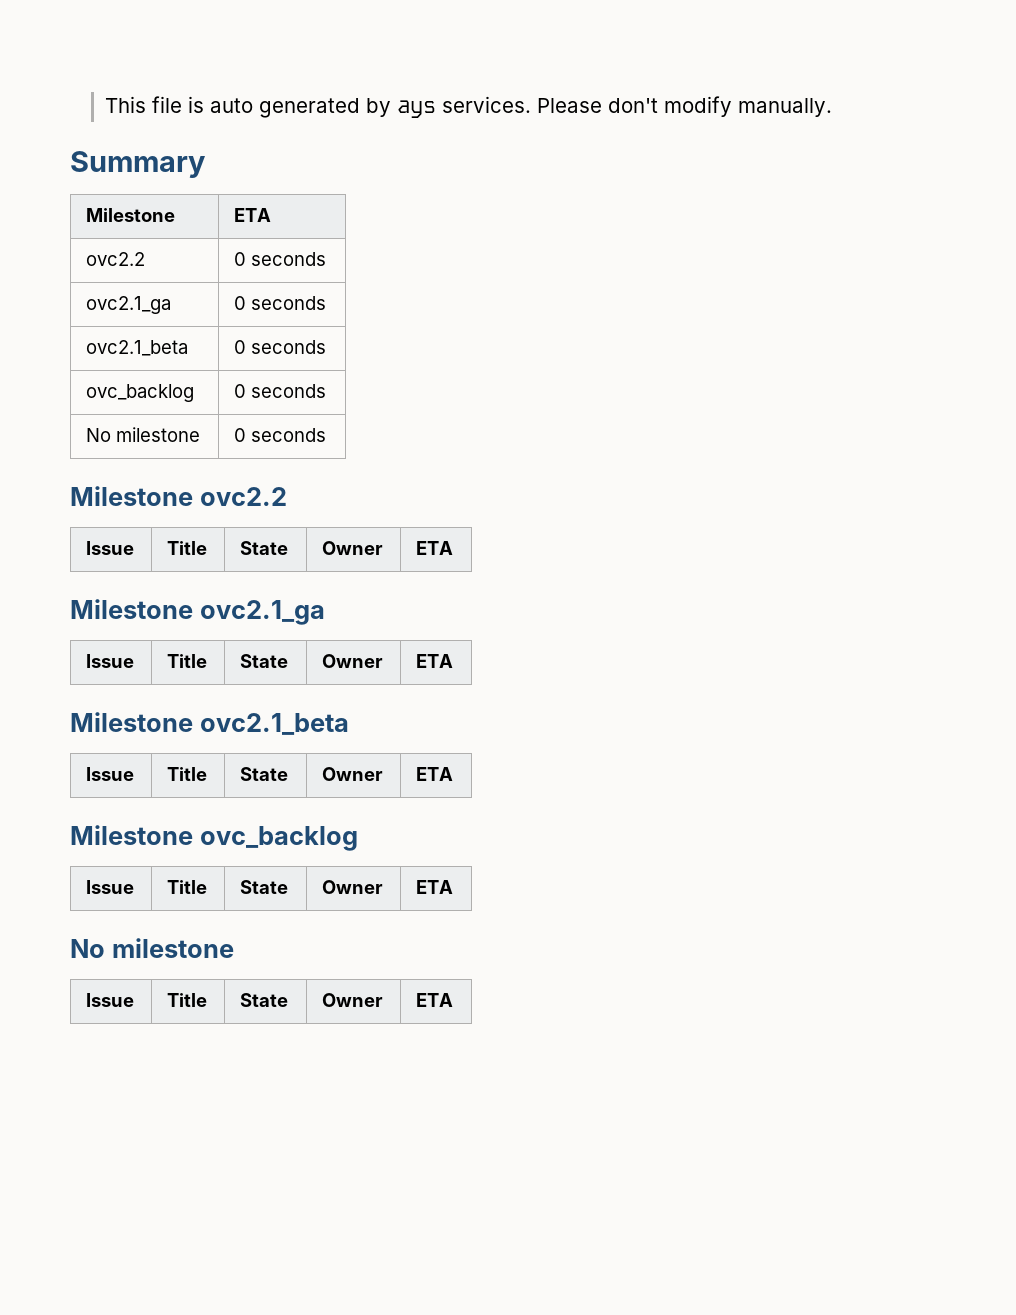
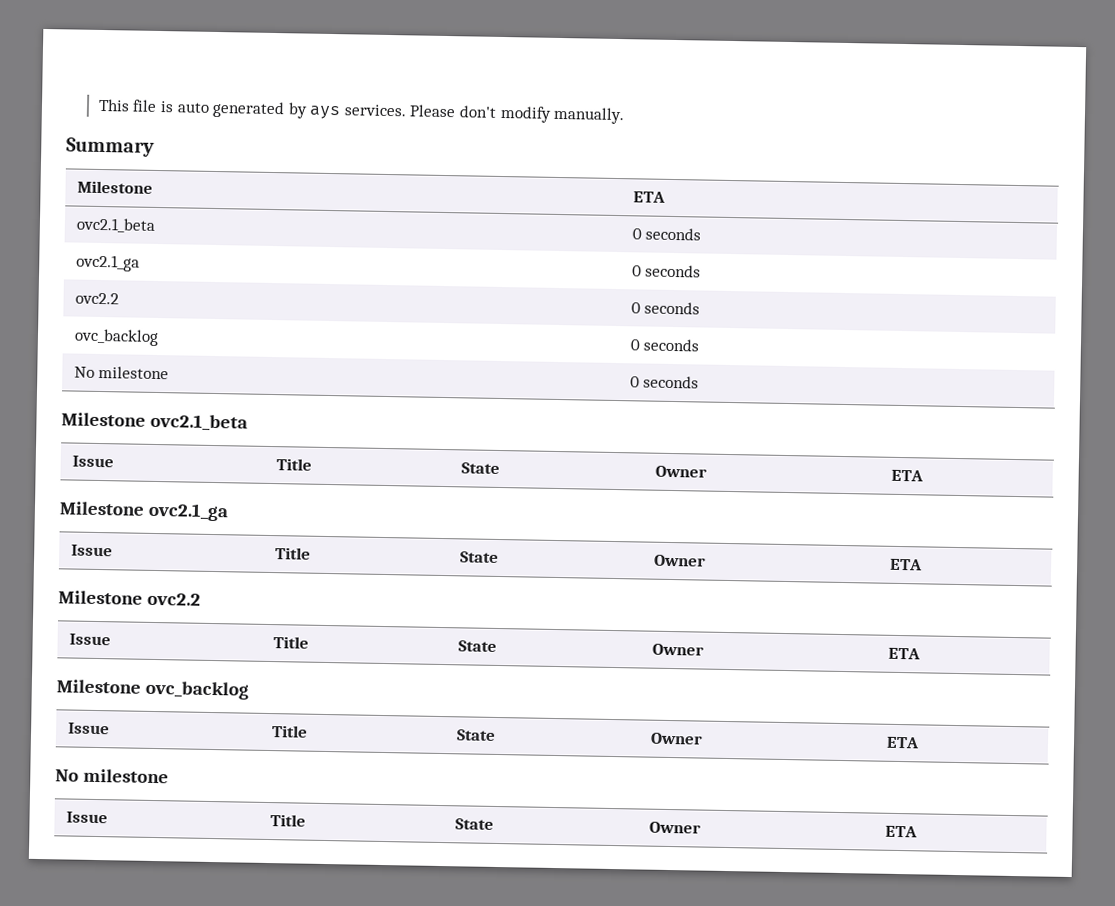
[86,252,146,266] ovc2.2 -> [75,217,156,233] ovc2.1_beta
[86,340,189,356] ovc2.1_beta -> [74,292,119,305] ovc2.2
[199,487,287,506] ovc2.2 -> [149,413,248,432] ovc2.1_beta
[199,713,349,735] ovc2.1_beta -> [146,592,201,606] ovc2.2

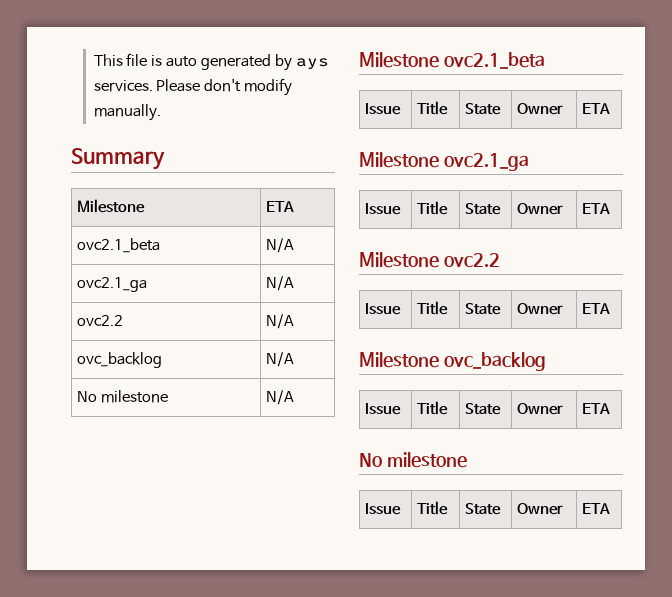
[631,227,702,241] 0 seconds -> [265,238,294,253] N/A
[631,264,702,278] 0 seconds -> [265,276,294,291] N/A
[630,301,701,315] 0 seconds -> [265,314,294,329] N/A
[629,338,701,352] 0 seconds -> [265,352,294,367] N/A
[629,375,700,389] 0 seconds -> [265,390,294,405] N/A

